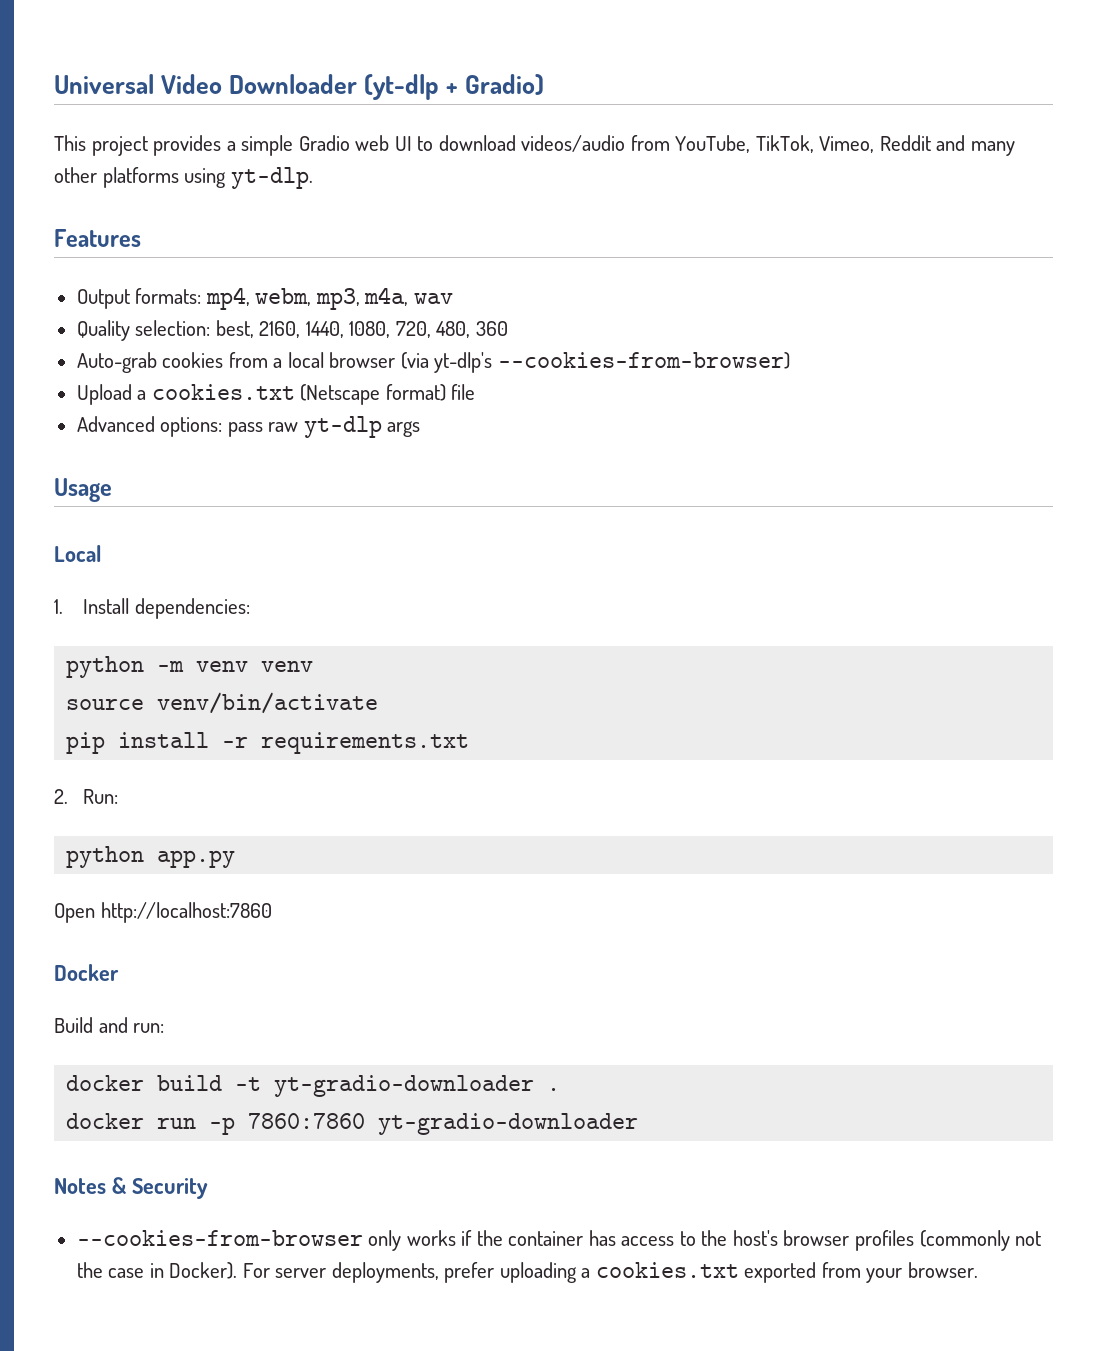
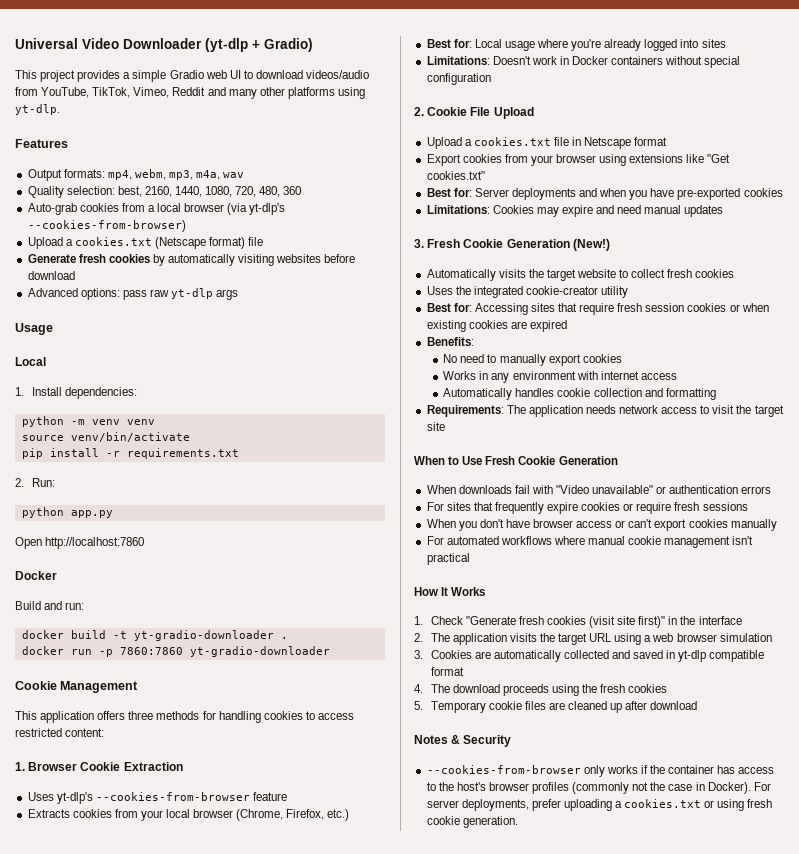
(476, 392) none -> [27,254,356,266] [27,271,75,280] // Generate fresh cookies by automatically visiting websites before download
(639, 1124) none -> [15,681,139,693] [15,711,354,723] [15,728,105,737] [15,762,183,771] [27,792,287,804] [27,809,350,821] [426,39,726,51] [426,56,741,68] [426,73,491,85] [414,107,534,119] [426,137,668,149] [426,154,731,166] [426,171,485,180] [426,188,783,200] [426,205,724,217] [414,239,610,251] [426,269,735,281] [426,286,629,298] [426,303,769,315] [426,320,567,332] [426,337,474,346] [443,354,622,366] [443,371,677,383] [443,388,716,400] [426,405,784,417] [426,422,445,431] [414,456,618,465] [426,485,772,494] [426,502,748,514] [426,519,777,531] [426,536,754,548] [426,553,470,565] [414,587,486,596] [414,616,742,628] [414,633,772,645] [414,650,765,662] [430,667,464,676] [414,684,668,696] [414,701,698,713] // Cookie Management // This application offers three methods for handling cookies to access restricted content: // 1. Browser Cookie Extraction // Uses yt-dlp's --cookies-from-browser feature // Extracts cookies from your local browser (Chrome, Firefox, etc.) // Best for: Local usage where you're already logged into sites // Limitations: Doesn't work in Docker containers without special configuration // 2. Cookie File Upload // Upload a cookies.txt file in Netscape format // Export cookies from your browser using extensions like "Get cookies.txt" // Best for: Server deployments and when you have pre-exported cookies // Limitations: Cookies may expire and need manual updates // 3. Fresh Cookie Generation (New!) // Automatically visits the target website to collect fresh cookies // Uses the integrated cookie-creator utility // Best for: Accessing sites that require fresh session cookies or when existing cookies are expired // Benefits: // No need to manually export cookies // Works in any environment with internet access // Automatically handles cookie collection and formatting // Requirements: The application needs network access to visit the target site // When to Use Fresh Cookie Generation // When downloads fail with "Video unavailable" or authentication errors // For sites that frequently expire cookies or require fresh sessions // When you don't have browser access or can't export cookies manually // For automated workflows where manual cookie management isn't practical // How It Works // 1. Check "Generate fresh cookies (visit site first)" in the interface // 2. The application visits the target URL using a web browser simulation // 3. Cookies are automatically collected and saved in yt-dlp compatible format // 4. The download proceeds using the fresh cookies // 5. Temporary cookie files are cleaned up after download
[744,1262,978,1283] exported from your browser. -> [704,799,773,811] [426,816,518,828] or using fresh cookie generation.

